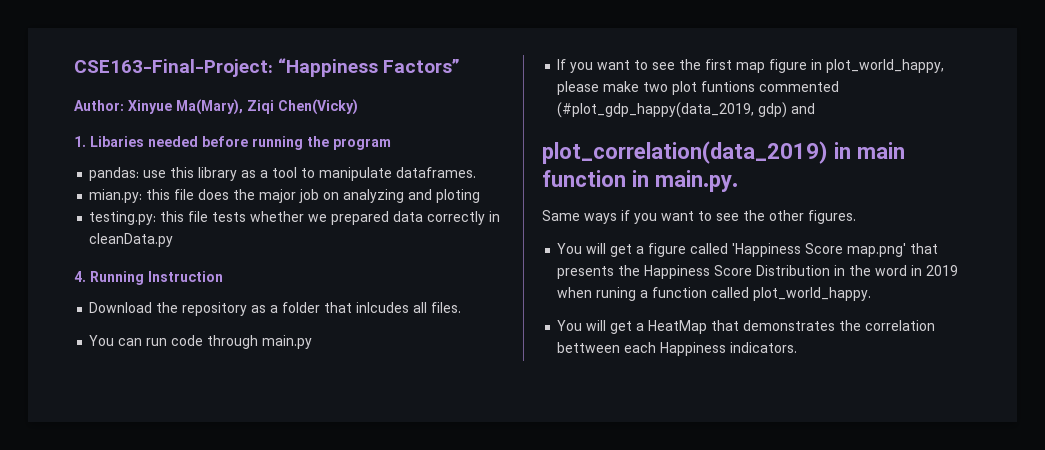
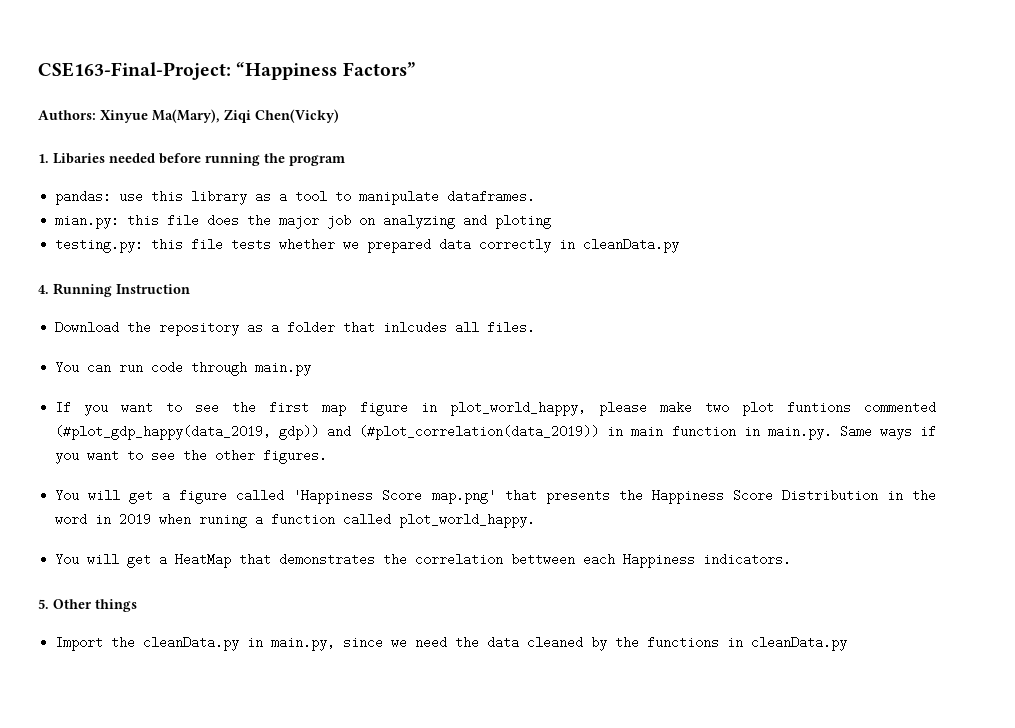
[74,100,124,111] Author: -> [38,110,96,120] Authors:
[758,102,816,118] [542,141,828,164] gdp) and // plot_correlation(data_2019) -> [279,425,600,440] gdp)) and (#plot_correlation(data_2019))
(738, 181) // -> (832, 432) none
(798, 347) none -> [38,599,137,612] [55,636,848,651] // 5. Other things // Import the cleanData.py in main.py, since we need the data cleaned by the functions in cleanData.py

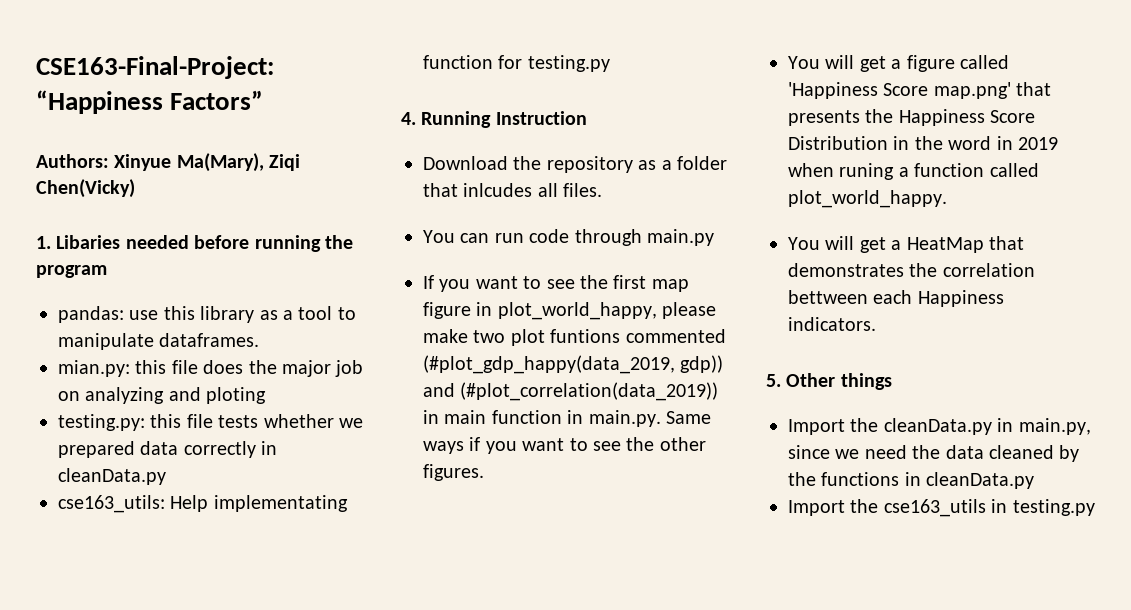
(680, 245) none -> [58,495,348,513] [423,55,610,72] // cse163_utils: Help implementating function for testing.py
(848, 643) none -> [788,499,1095,517] // Import the cse163_utils in testing.py

